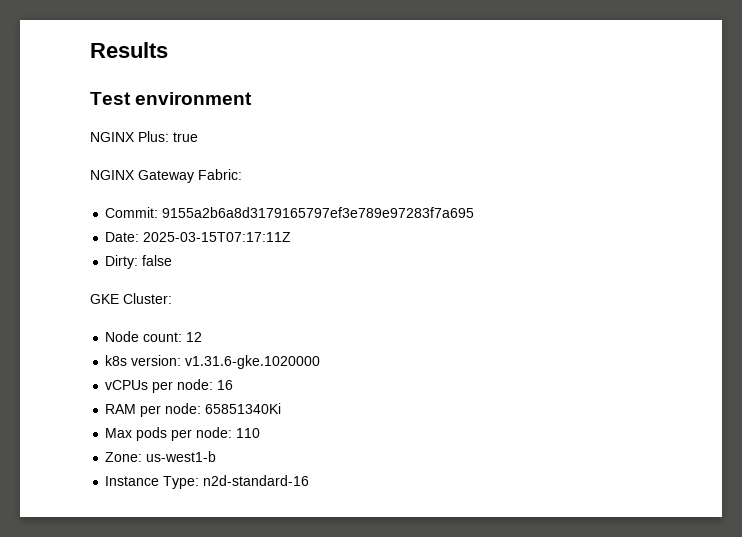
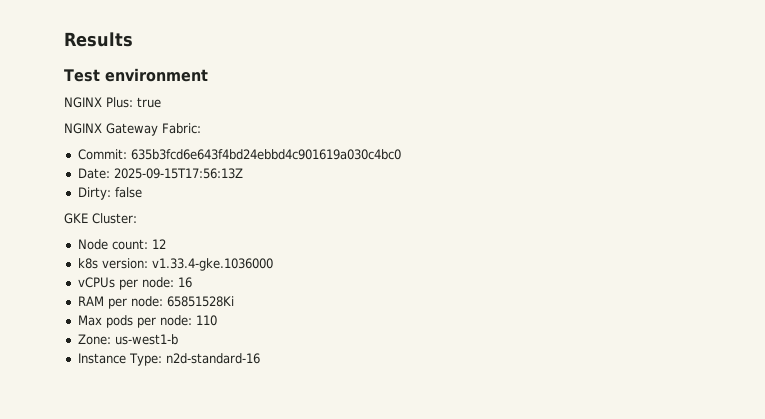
[162,207,475,218] 9155a2b6a8d3179165797ef3e789e97283f7a695 -> [130,149,401,160] 635b3fcd6e643f4bd24ebbd4c901619a030c4bc0
[143,232,292,242] 2025-03-15T07:17:11Z -> [113,168,243,179] 2025-09-15T17:56:13Z
[185,355,321,369] v1.31.6-gke.1020000 -> [151,258,273,271] v1.33.4-gke.1036000
[205,403,282,414] 65851340Ki -> [166,296,234,307] 65851528Ki

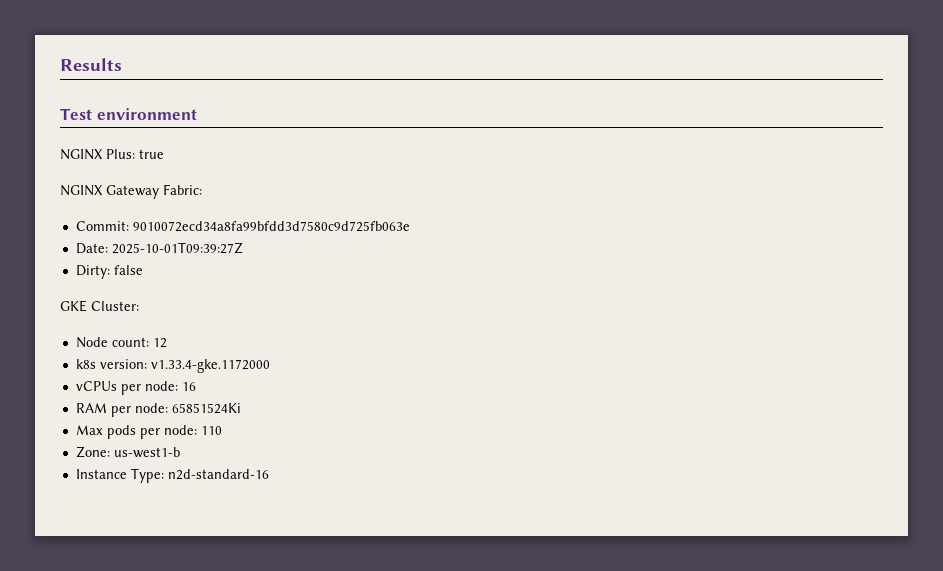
[130,149,401,160] 635b3fcd6e643f4bd24ebbd4c901619a030c4bc0 -> [132,221,410,232] 9010072ecd34a8fa99bfdd3d7580c9d725fb063e
[113,168,243,179] 2025-09-15T17:56:13Z -> [111,242,243,254] 2025-10-01T09:39:27Z
[151,258,273,271] v1.33.4-gke.1036000 -> [150,359,270,373] v1.33.4-gke.1172000
[166,296,234,307] 65851528Ki -> [171,403,241,414] 65851524Ki

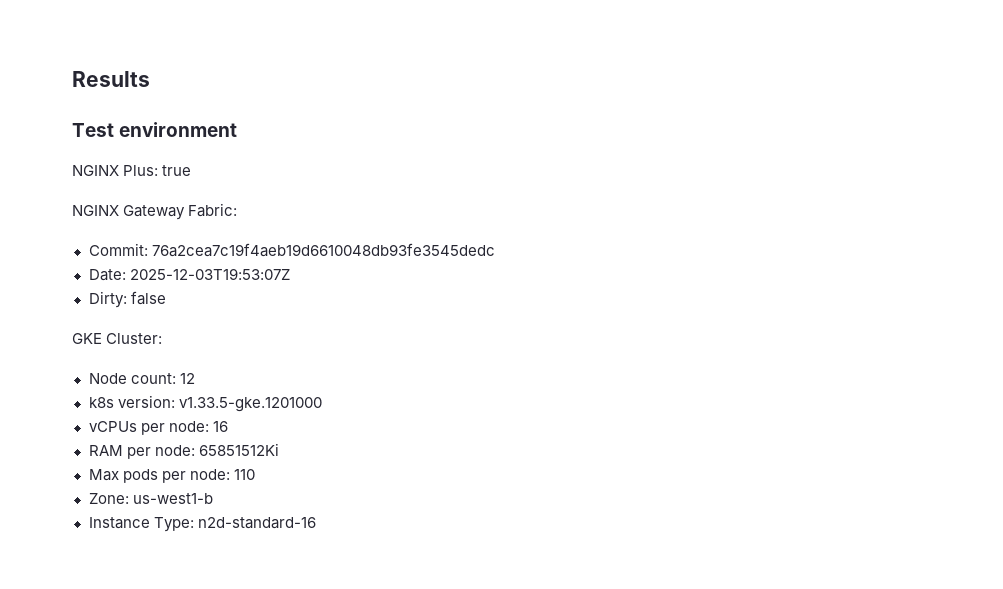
[132,221,410,232] 9010072ecd34a8fa99bfdd3d7580c9d725fb063e -> [151,243,495,257] 76a2cea7c19f4aeb19d6610048db93fe3545dedc
[111,242,243,254] 2025-10-01T09:39:27Z -> [129,268,290,280] 2025-12-03T19:53:07Z
[150,359,270,373] v1.33.4-gke.1172000 -> [178,397,322,412] v1.33.5-gke.1201000
[171,403,241,414] 65851524Ki -> [198,443,279,456] 65851512Ki

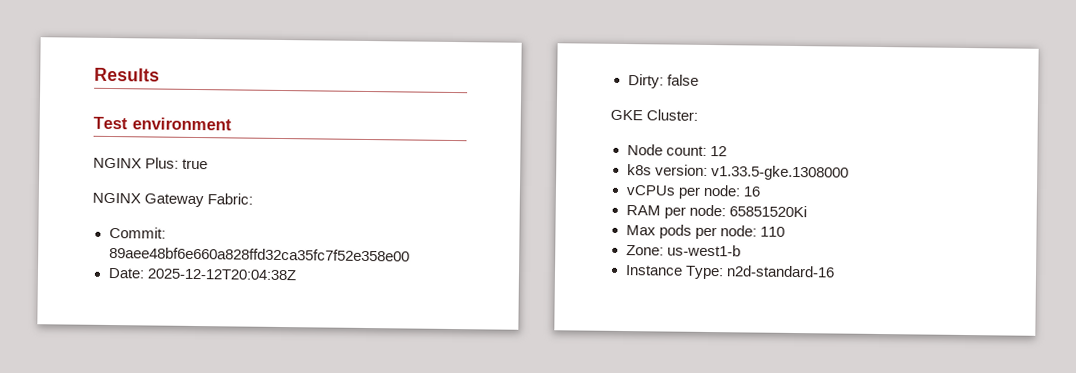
[151,243,495,257] 76a2cea7c19f4aeb19d6610048db93fe3545dedc -> [108,246,410,262] 89aee48bf6e660a828ffd32ca35fc7f52e358e00
[129,268,290,280] 2025-12-03T19:53:07Z -> [146,268,297,281] 2025-12-12T20:04:38Z
[178,397,322,412] v1.33.5-gke.1201000 -> [710,165,849,181] v1.33.5-gke.1308000
[198,443,279,456] 65851512Ki -> [728,205,807,218] 65851520Ki

